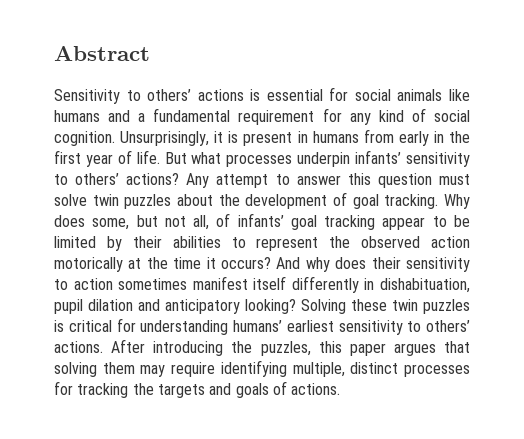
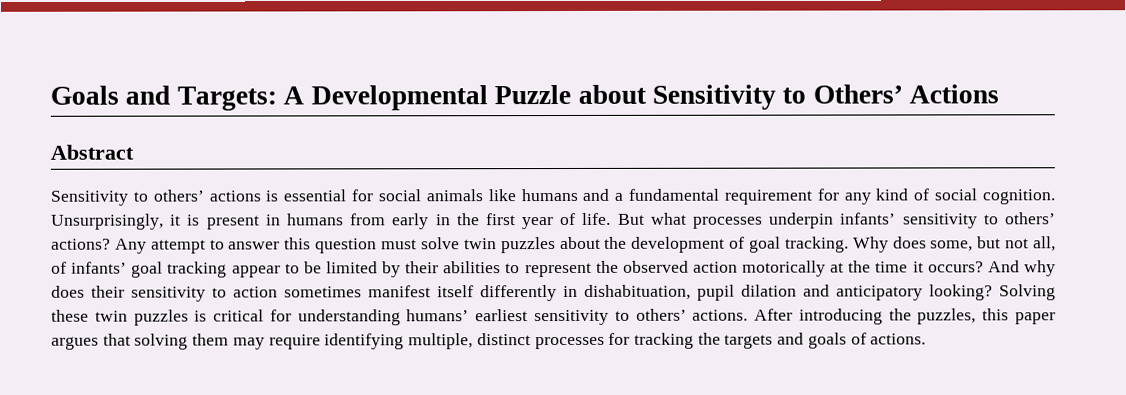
(54, 53) none -> [50,84,1000,111] Goals and Targets: A Developmental Puzzle about Sensitivity to Others’ Actions //

